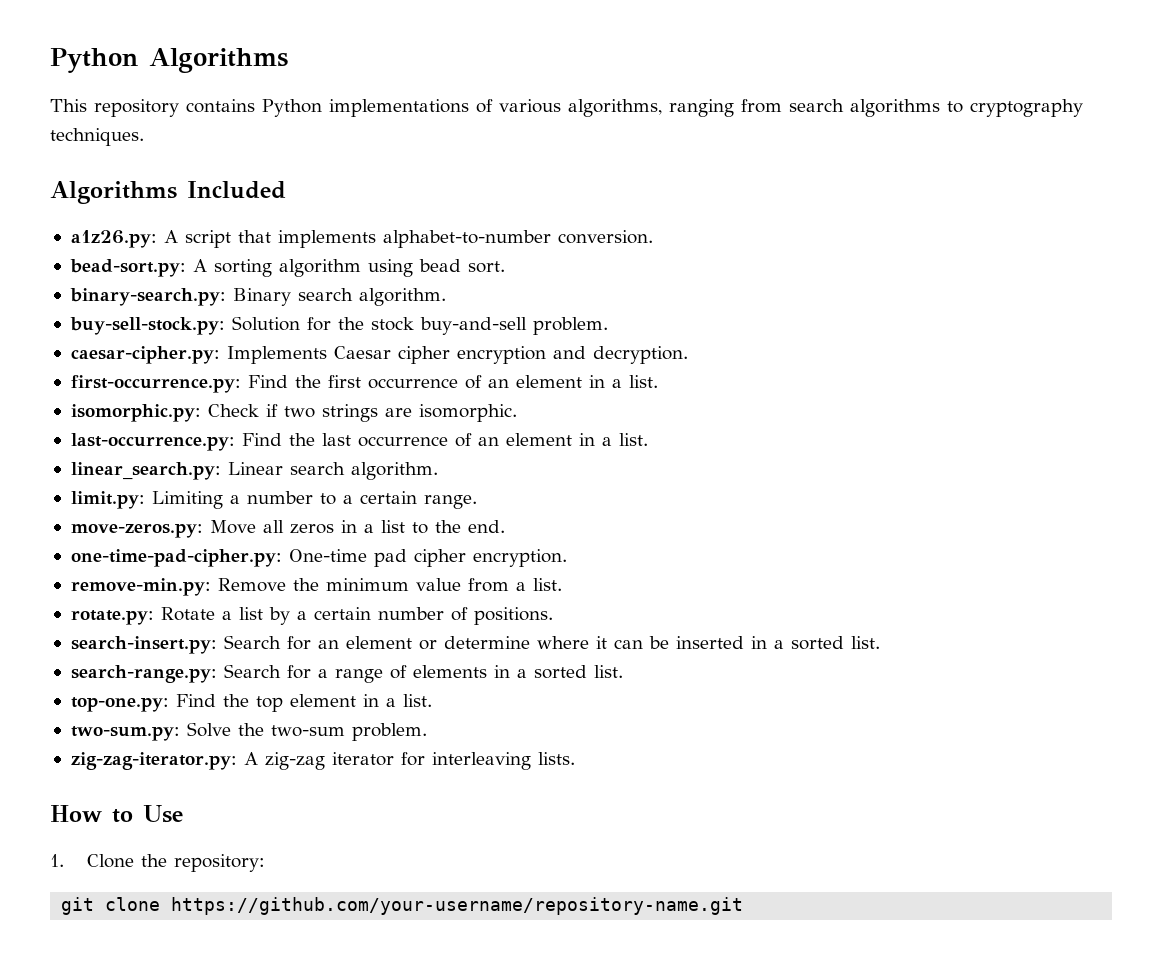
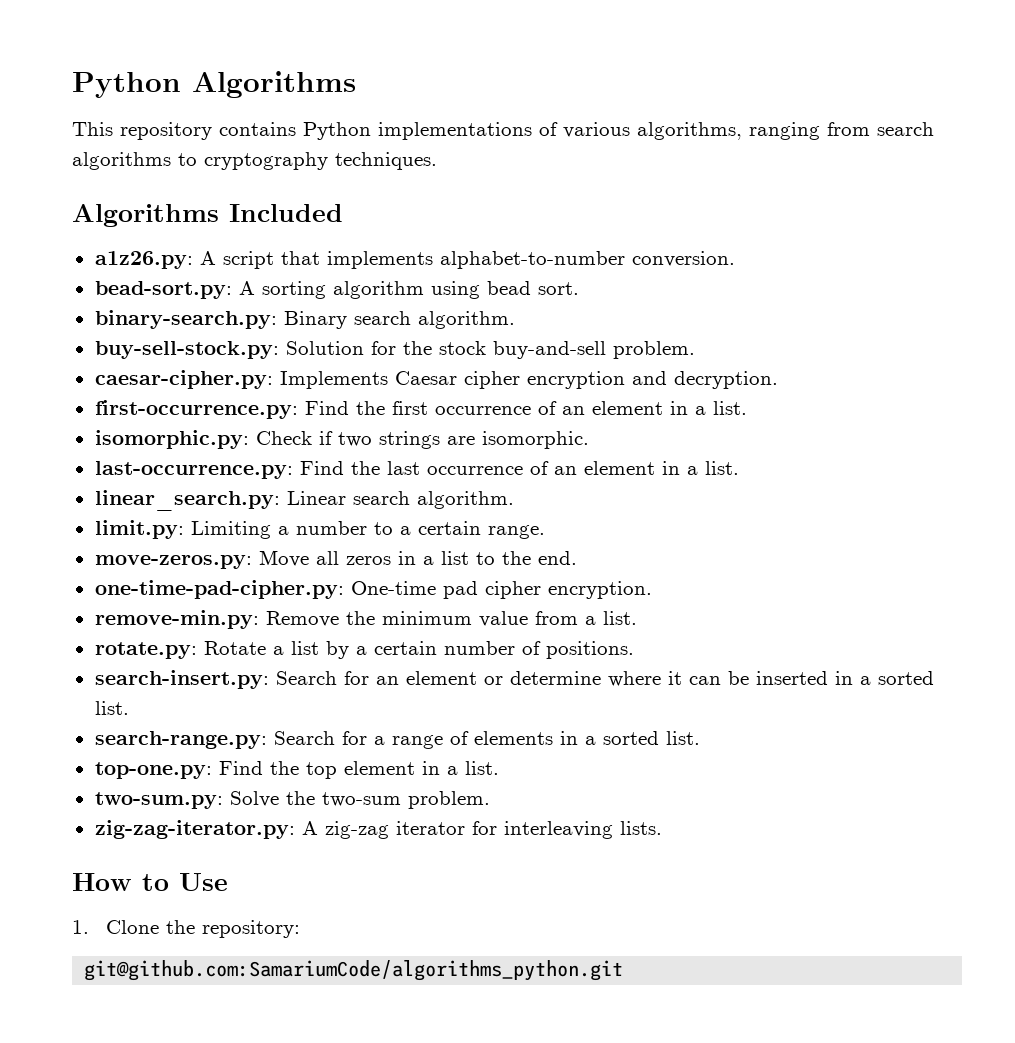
[61,897,744,915] git clone https://github.com/your-username/repository-name.git -> [84,960,624,981] git@github.com:SamariumCode/algorithms_python.git

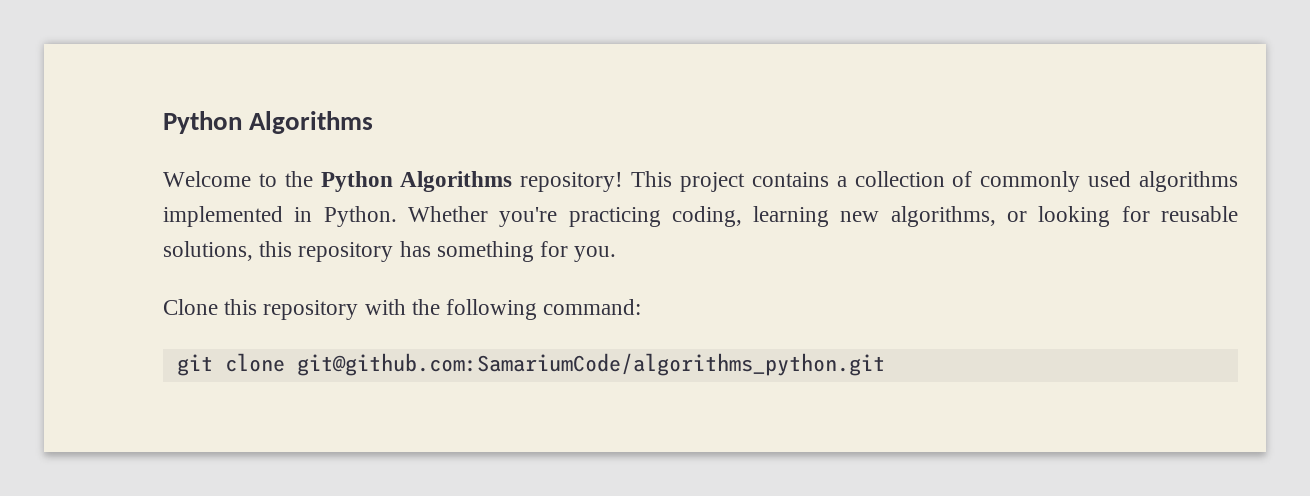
[72,122,934,140] [72,152,437,170] [72,204,343,227] [94,251,735,269] [94,281,579,299] [94,310,515,329] [94,341,695,359] [94,370,778,389] [94,400,747,419] [94,430,589,449] [94,461,739,479] [94,490,514,511] [94,520,545,539] [94,550,577,569] [94,580,652,599] [94,610,637,629] [94,641,634,659] [94,670,934,689] [94,701,129,715] [94,731,700,749] [94,761,499,779] [94,791,490,809] [94,820,662,839] [72,873,228,891] [72,920,301,938] This repository contains Python implementations of various algorithms, ranging from search algorithms to cryptography techniques. // Algorithms Included // a1z26.py: A script that implements alphabet-to-number conversion. // bead-sort.py: A sorting algorithm using bead sort. // binary-search.py: Binary search algorithm. // buy-sell-stock.py: Solution for the stock buy-and-sell problem. // caesar-cipher.py: Implements Caesar cipher encryption and decryption. // first-occurrence.py: Find the first occurrence of an element in a list. // isomorphic.py: Check if two strings are isomorphic. // last-occurrence.py: Find the last occurrence of an element in a list. // linear_search.py: Linear search algorithm. // limit.py: Limiting a number to a certain range. // move-zeros.py: Move all zeros in a list to the end. // one-time-pad-cipher.py: One-time pad cipher encryption. // remove-min.py: Remove the minimum value from a list. // rotate.py: Rotate a list by a certain number of positions. // search-insert.py: Search for an element or determine where it can be inserted in a sorted list. // search-range.py: Search for a range of elements in a sorted list. // top-one.py: Find the top element in a list. // two-sum.py: Solve the two-sum problem. // zig-zag-iterator.py: A zig-zag iterator for interleaving lists. // How to Use // 1. Clone the repository: // -> [163,171,1239,192] [163,206,1238,227] [163,241,617,262] [163,299,642,320] [176,353,285,376] Welcome to the Python Algorithms repository! This project contains a collection of commonly used algorithms implemented in Python. Whether you're practicing coding, learning new algorithms, or looking for reusable solutions, this repository has something for you. // Clone this repository with the following command: // git clone

